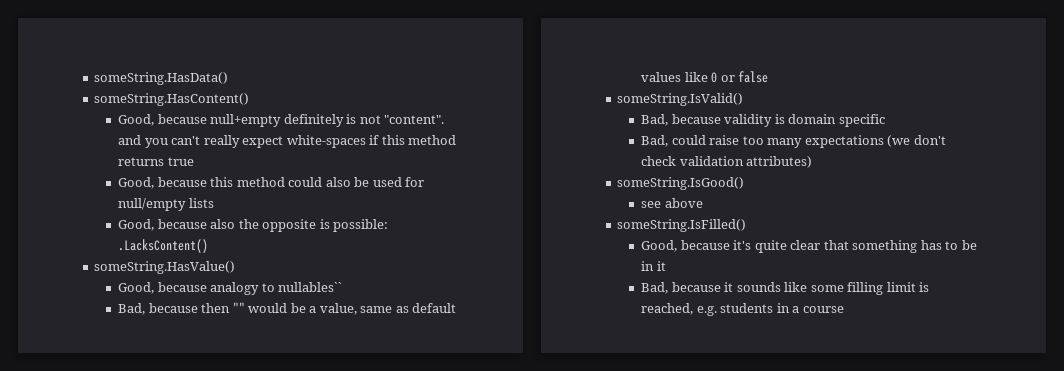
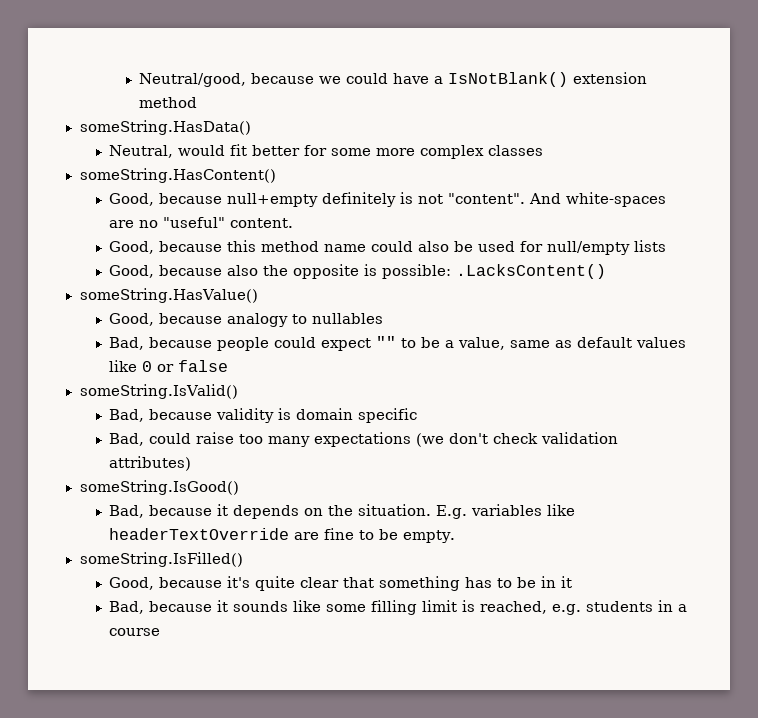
[94,72,229,85] someString.HasData() -> [139,72,648,87] [139,97,198,108] [79,120,251,135] [109,144,544,159] Neutral/good, because we could have a IsNotBlank() extension method // someString.HasData() // Neutral, would fit better for some more complex classes
[118,135,457,148] [118,157,194,166] and you can't really expect white-spaces if this method returns true -> [529,192,667,207] [109,217,294,228] And white-spaces are no "useful" content.
(285, 182) none -> [324,244,367,252] name
[278,282,343,292] [118,302,288,315] nullables`` // Bad, because then "" would -> [312,313,384,324] [109,336,417,351] nullables // Bad, because people could expect "" to
[641,198,703,208] see above -> [109,504,576,519] [109,528,456,543] Bad, because it depends on the situation. E.g. variables like headerTextOverride are fine to be empty.

